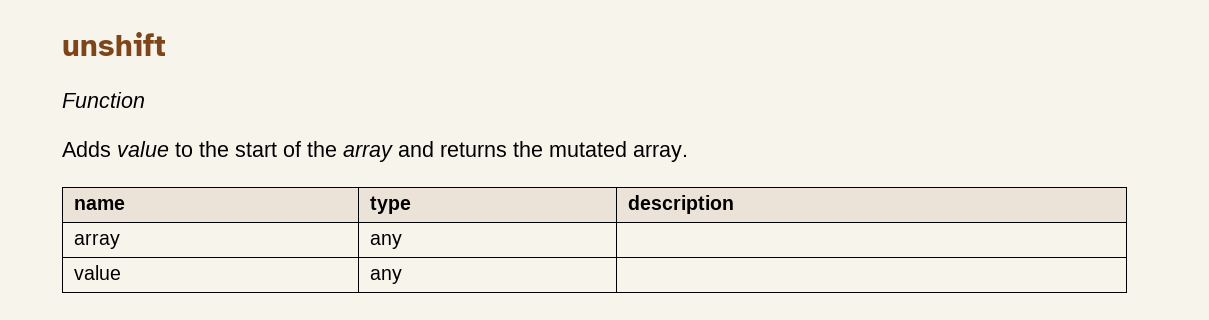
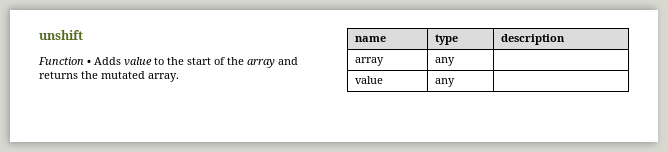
(145, 100) // -> [87,59,91,65] •

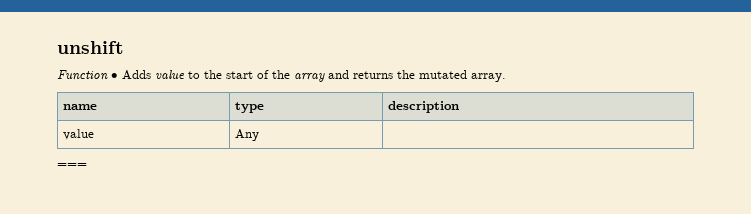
[354,57,384,66] [434,57,455,66] // array | any | -> (459, 107) none
[434,78,455,87] any | -> [234,129,259,141] [57,163,87,168] Any | // ===

